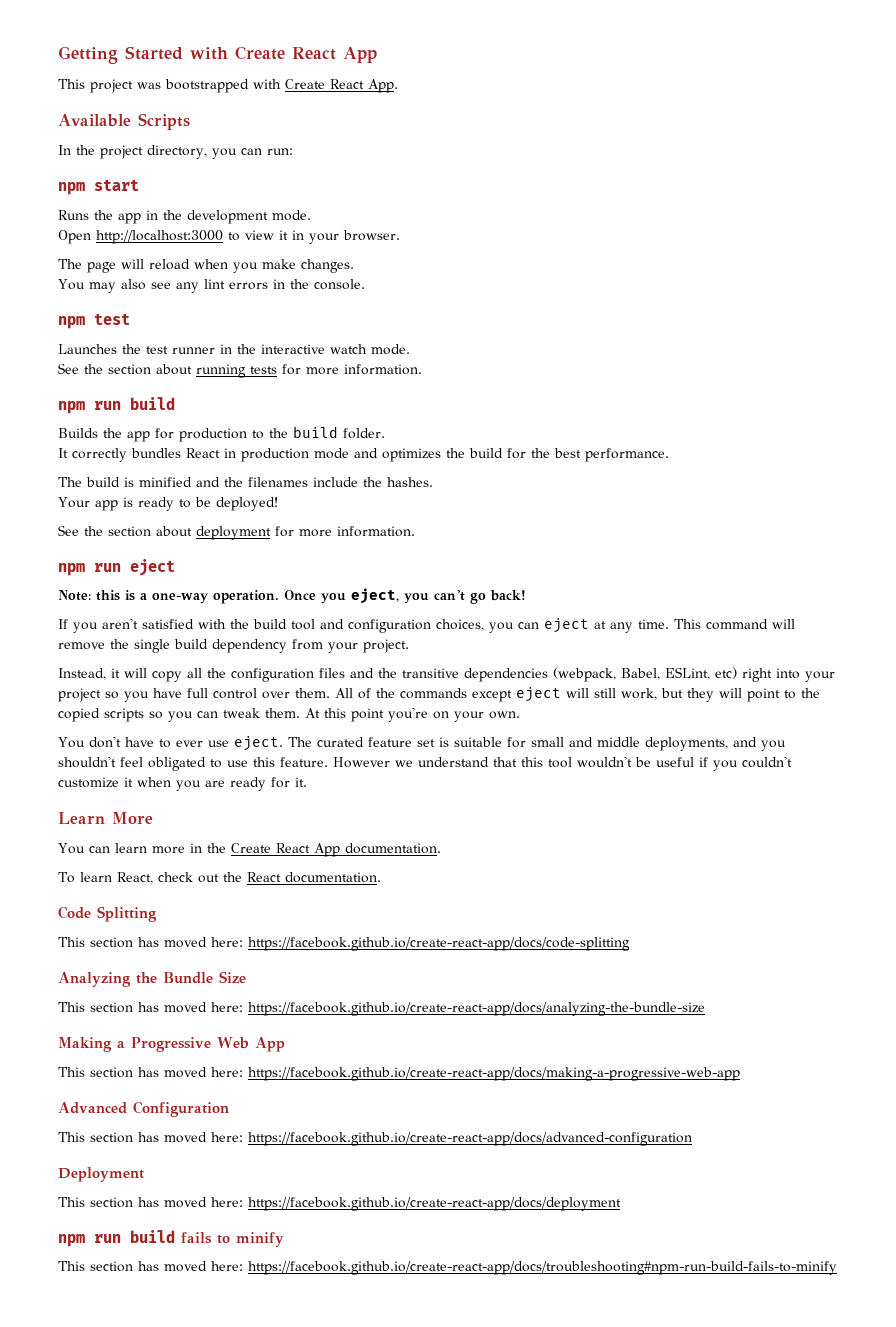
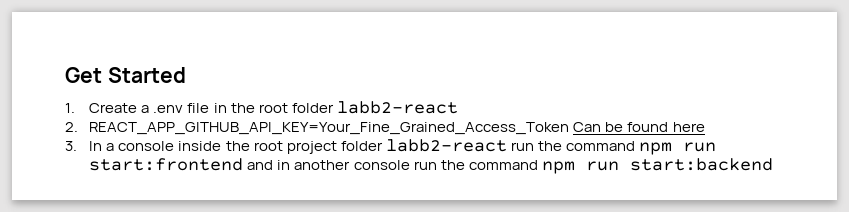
[58,46,118,64] Getting -> [65,67,102,83] Get
[190,46,377,63] [58,79,398,93] [58,113,190,130] [58,145,293,159] [58,179,139,195] [58,210,311,224] [58,230,400,244] [58,259,354,273] [58,279,365,293] [58,313,130,329] [58,344,410,355] [58,363,422,378] [58,397,175,414] [58,426,385,442] [58,448,669,462] [58,477,433,487] [58,497,278,511] [58,525,415,540] [58,559,175,576] [58,588,526,604] [58,618,795,633] [58,639,409,653] [58,667,835,682] [58,687,820,702] [58,707,520,722] [58,736,786,751] [58,756,792,771] [58,777,307,791] [58,812,153,824] [58,843,441,857] [58,872,381,884] [58,906,157,922] [58,937,630,951] [58,971,246,987] [58,1002,705,1016] [58,1037,285,1052] [58,1067,740,1081] [58,1101,229,1117] [58,1132,692,1146] [58,1167,144,1182] [58,1197,621,1211] [58,1230,284,1247] [58,1261,837,1275] with Create React App // This project was bootstrapped with Create React App. // Available Scripts // In the project directory, you can run: // npm start // Runs the app in the development mode. // Open http://localhost:3000 to view it in your browser. // The page will reload when you make changes. // You may also see any lint errors in the console. // npm test // Launches the test runner in the interactive watch mode. // See the section about running tests for more information. // npm run build // Builds the app for production to the build folder. // It correctly bundles React in production mode and optimizes the build for the best performance. // The build is minified and the filenames include the hashes. // Your app is ready to be deployed! // See the section about deployment for more information. // npm run eject // Note: this is a one-way operation. Once you eject, you can't go back! // If you aren't satisfied with the build tool and configuration choices, you can eject at any time. This command will remove the single build dependency from your project. // Instead, it will copy all the configuration files and the transitive dependencies (webpack, Babel, ESLint, etc) right into your project so you have full control over them. All of the commands except eject will still work, but they will point to the copied scripts so you can tweak them. At this point you're on your own. // You don't have to ever use eject. The curated feature set is suitable for small and middle deployments, and you shouldn't feel obligated to use this feature. However we understand that this tool wouldn't be useful if you couldn't customize it when you are ready for it. // Learn More // You can learn more in the Create React App documentation. // To learn React, check out the React documentation. // Code Splitting // This section has moved here: https://facebook.github.io/create-react-app/docs/code-splitting // Analyzing the Bundle Size // This section has moved here: https://facebook.github.io/create-react-app/docs/analyzing-the-bundle-size // Making a Progressive Web App // This section has moved here: https://facebook.github.io/create-react-app/docs/making-a-progressive-web-app // Advanced Configuration // This section has moved here: https://facebook.github.io/create-react-app/docs/advanced-configuration // Deployment // This section has moved here: https://facebook.github.io/create-react-app/docs/deployment // npm run build fails to minify // This section has moved here: https://facebook.github.io/create-react-app/docs/troubleshooting#npm-run-build-fails-to-minify -> [65,101,458,114] [65,122,705,135] [65,139,716,155] [89,158,773,174] // 1. Create a .env file in the root folder labb2-react // 2. REACT_APP_GITHUB_API_KEY=Your_Fine_Grained_Access_Token Can be found here // 3. In a console inside the root project folder labb2-react run the command npm run start:frontend and in another console run the command npm run start:backend

